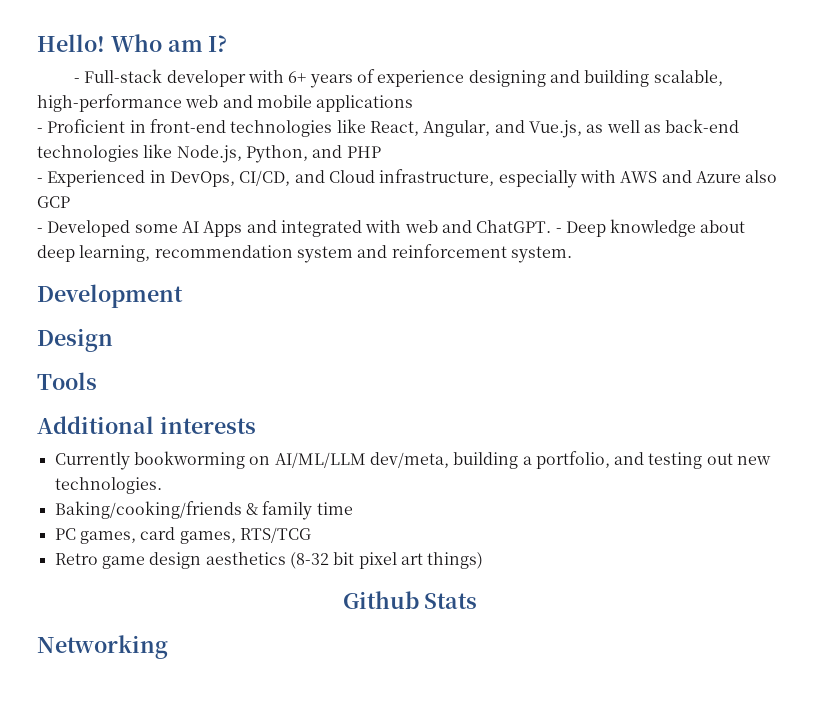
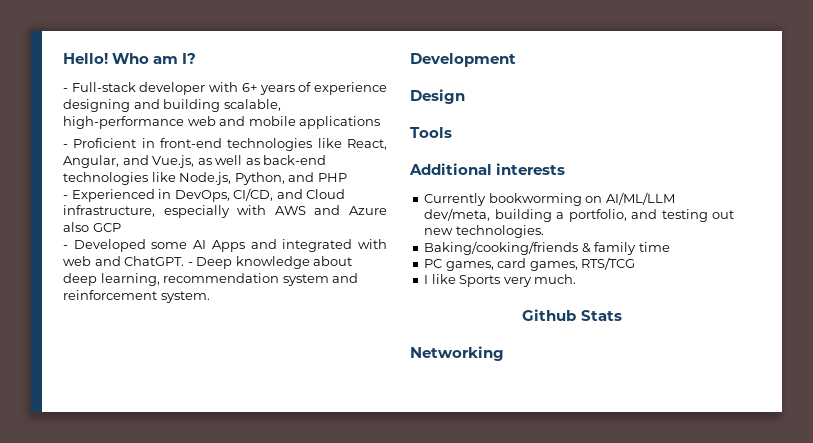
[54,552,484,569] Retro game design aesthetics (8-32 bit pixel art things) -> [424,274,577,287] I like Sports very much.

